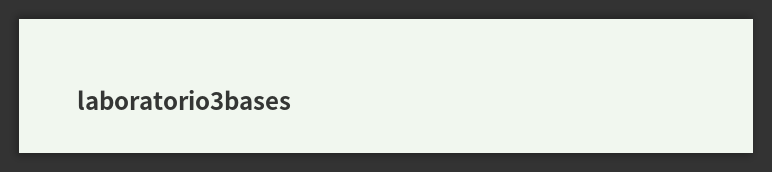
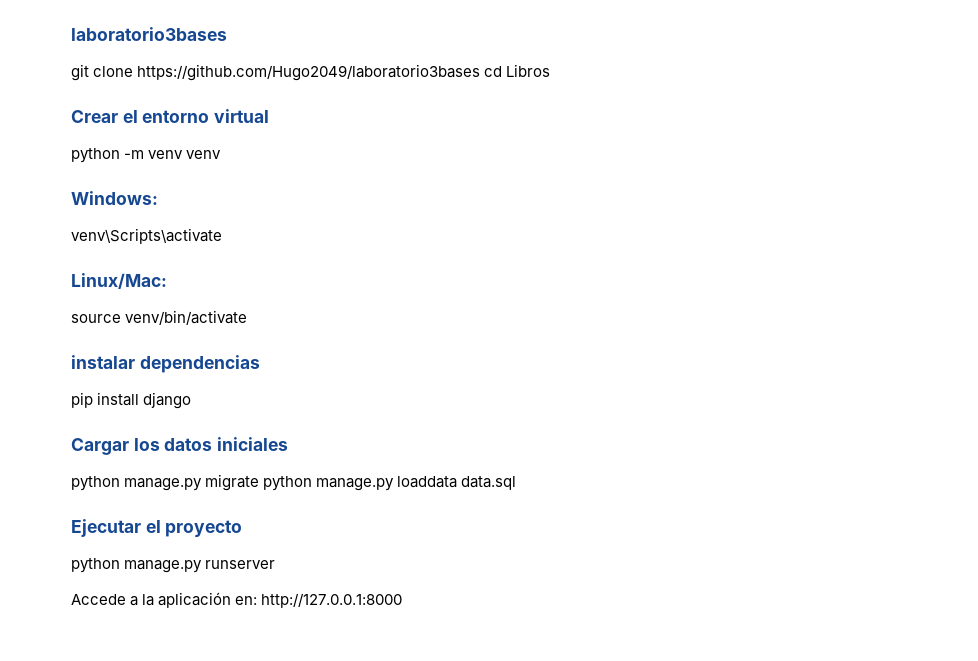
(291, 100) none -> [71,64,551,81] [71,109,270,123] [71,148,222,163] [71,191,158,205] [71,228,222,244] [71,273,167,289] [71,310,248,325] [71,355,260,373] [71,392,192,409] [71,437,289,455] [71,474,517,491] [71,519,243,537] [71,558,276,573] [71,592,403,608] // git clone https://github.com/Hugo2049/laboratorio3bases cd Libros // Crear el entorno virtual // python -m venv venv // Windows: // venv\Scripts\activate // Linux/Mac: // source venv/bin/activate // instalar dependencias // pip install django // Cargar los datos iniciales // python manage.py migrate python manage.py loaddata data.sql // Ejecutar el proyecto // python manage.py runserver // Accede a la aplicación en: http://127.0.0.1:8000

